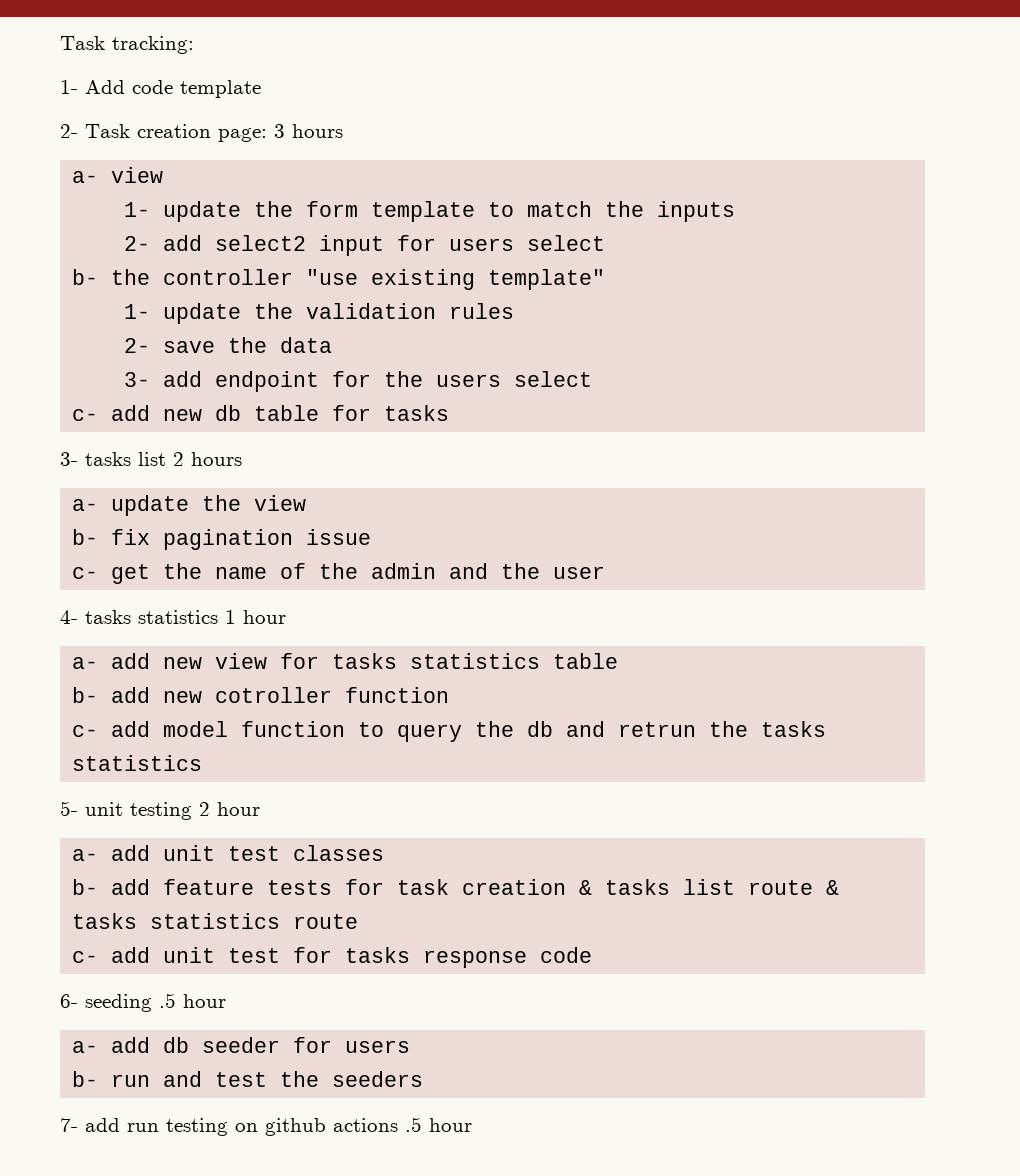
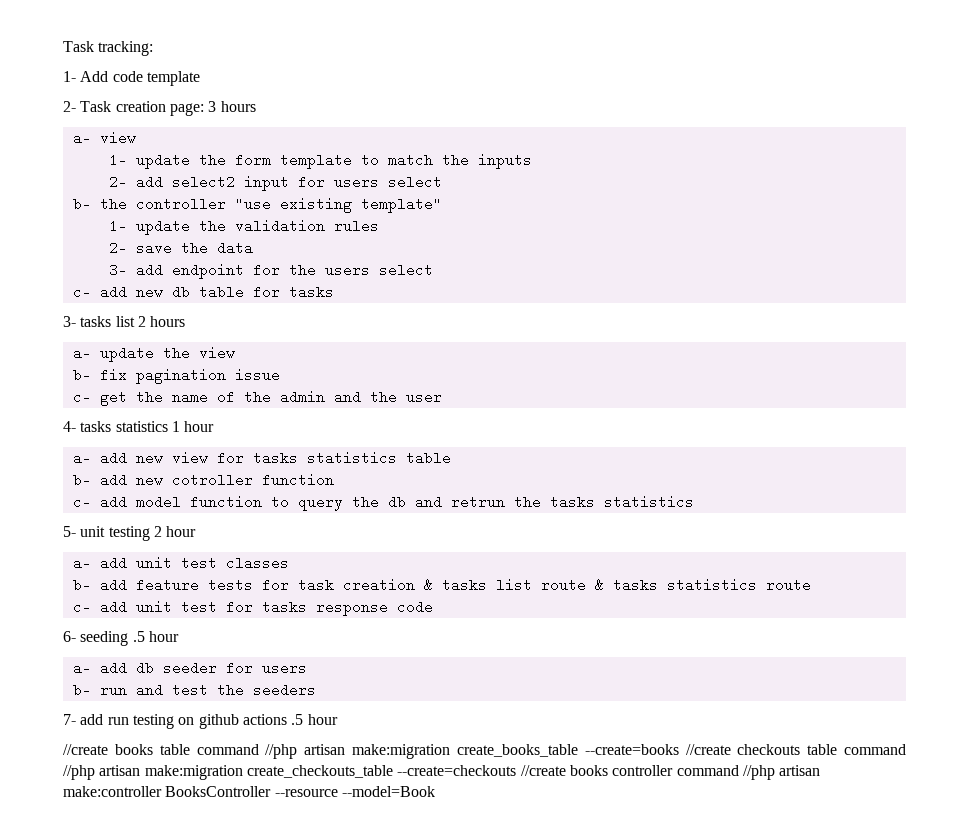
(472, 1125) none -> [63,744,907,759] [63,765,821,780] [63,786,435,797] // //create books table command //php artisan make:migration create_books_table --create=books //create checkouts table command //php artisan make:migration create_checkouts_table --create=checkouts //create books controller command //php artisan make:controller BooksController --resource --model=Book

